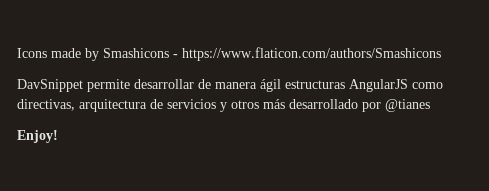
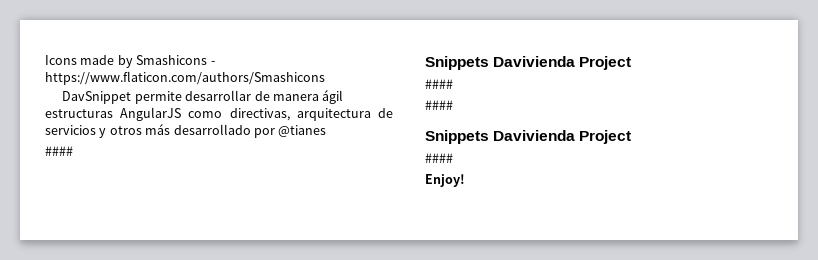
(430, 105) none -> [45,146,73,156] [425,56,632,70] [425,79,453,89] [425,100,453,110] [425,130,632,144] [425,153,453,163] // #### // Snippets Davivienda Project // #### // #### // Snippets Davivienda Project // ####

